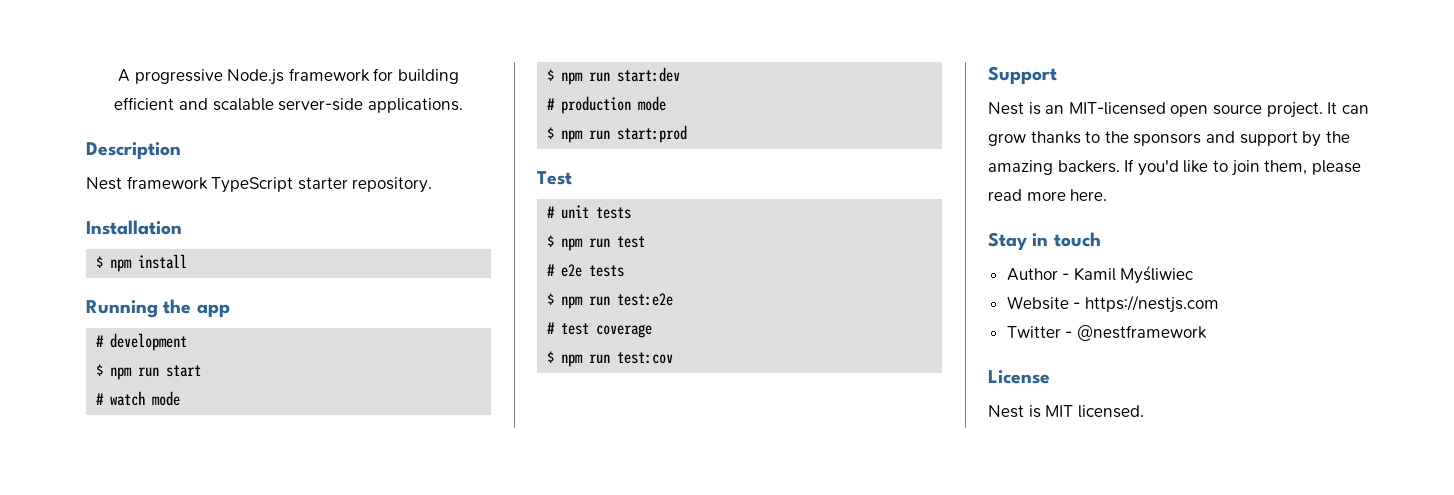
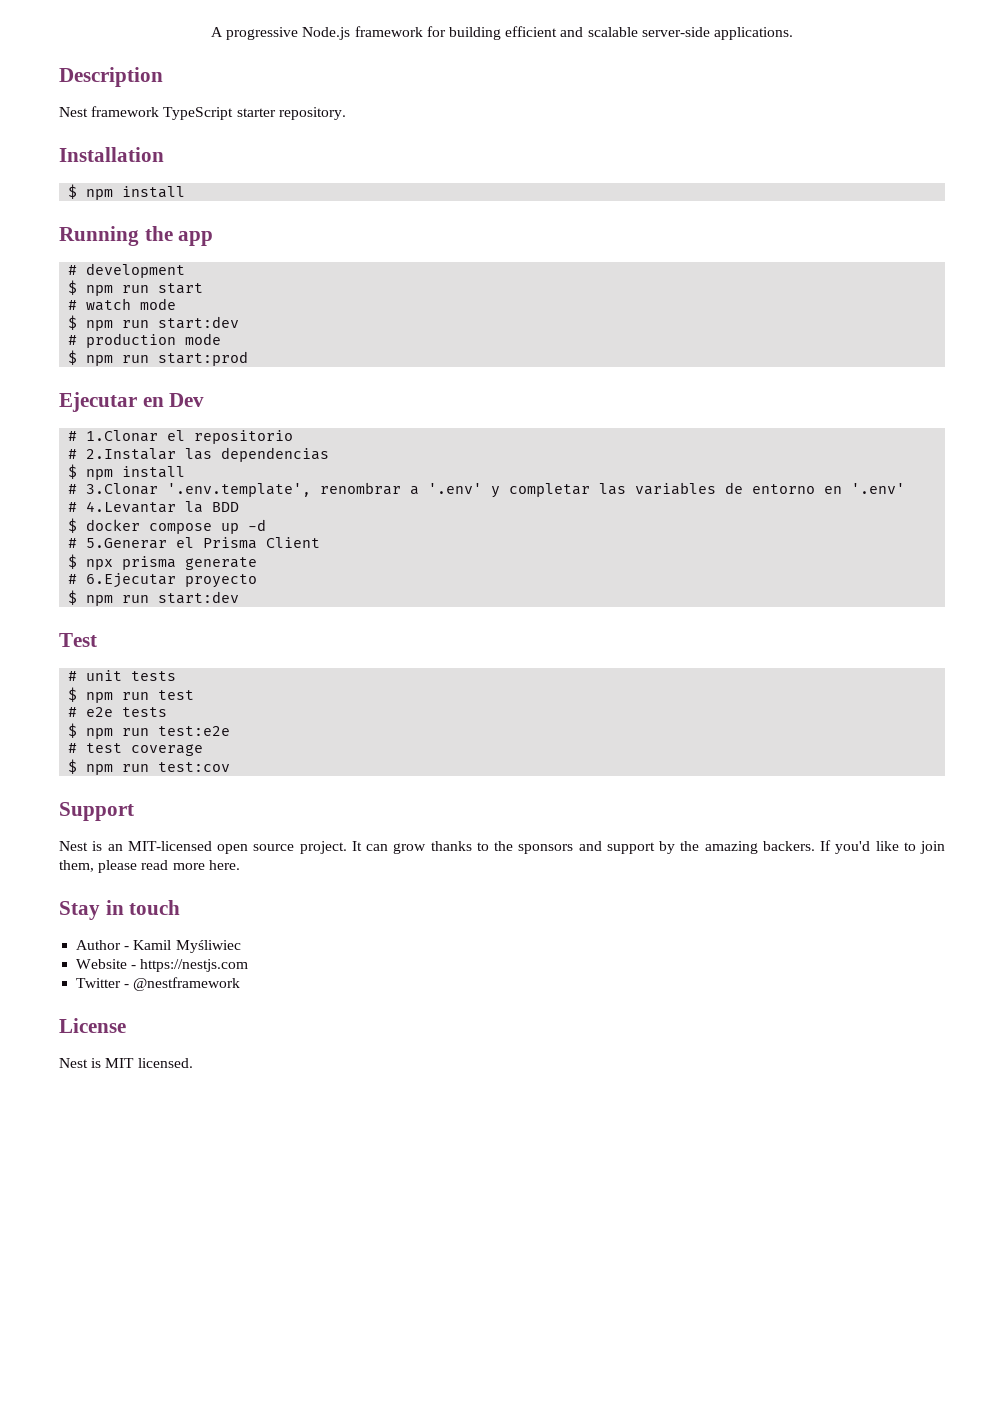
(688, 134) none -> [59,392,205,412] [68,430,294,444] [68,447,330,462] [68,464,186,480] [68,482,906,498] [68,501,240,513] [68,518,267,534] [68,537,321,549] [68,554,258,570] [68,573,258,588] [68,590,240,606] // Ejecutar en Dev // # 1.Clonar el repositorio // # 2.Instalar las dependencias // $ npm install // # 3.Clonar '.env.template', renombrar a '.env' y completar las variables de entorno en '.env' // # 4.Levantar la BDD // $ docker compose up -d // # 5.Generar el Prisma Client // $ npx prisma generate // # 6.Ejecutar proyecto // $ npm run start:dev

